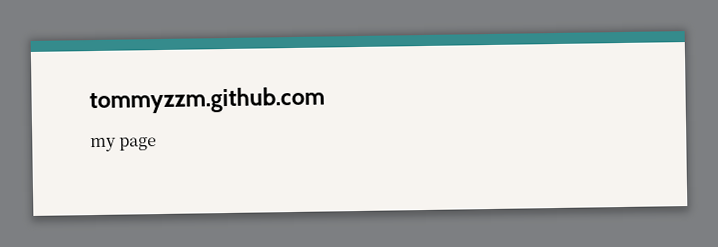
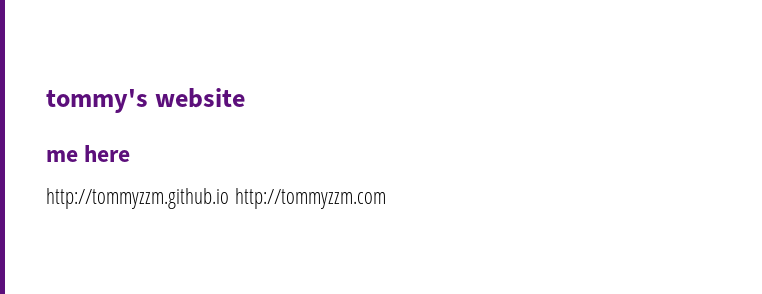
[89,86,325,115] [90,137,158,153] tommyzzm.github.com // my page -> [46,88,246,113] [46,145,131,162] [46,188,386,209] tommy's website // me here // http://tommyzzm.github.io http://tommyzzm.com

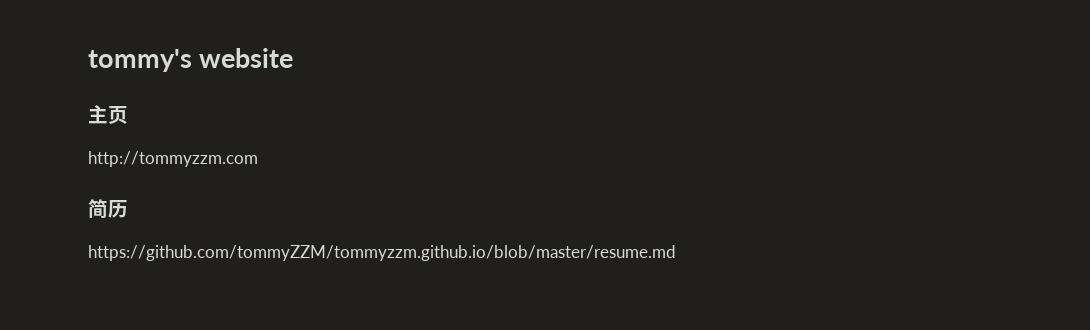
[46,145,131,162] [46,188,229,209] me here // http://tommyzzm.github.io -> [88,105,128,124] 主页 //
(386, 198) none -> [88,199,128,218] [88,245,676,261] // 简历 // https://github.com/tommyZZM/tommyzzm.github.io/blob/master/resume.md

